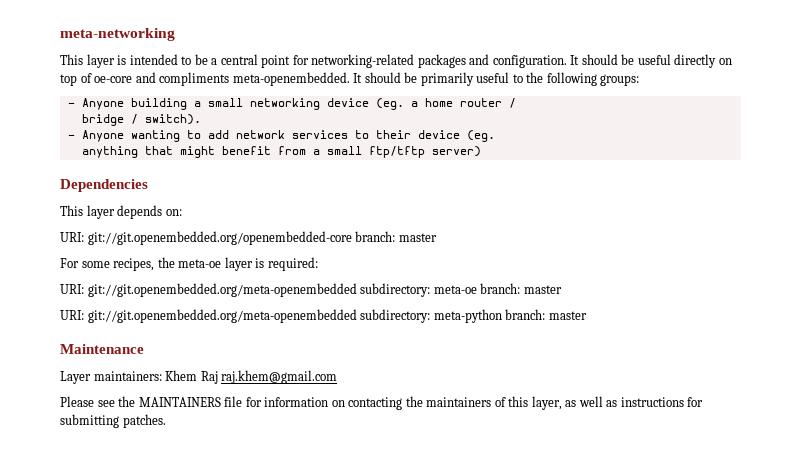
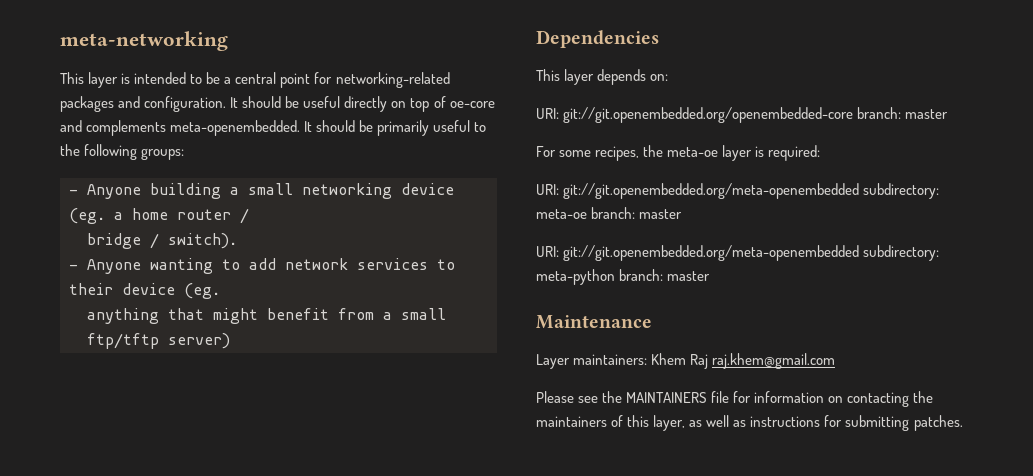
[159,72,230,86] compliments -> [86,120,167,136] complements

